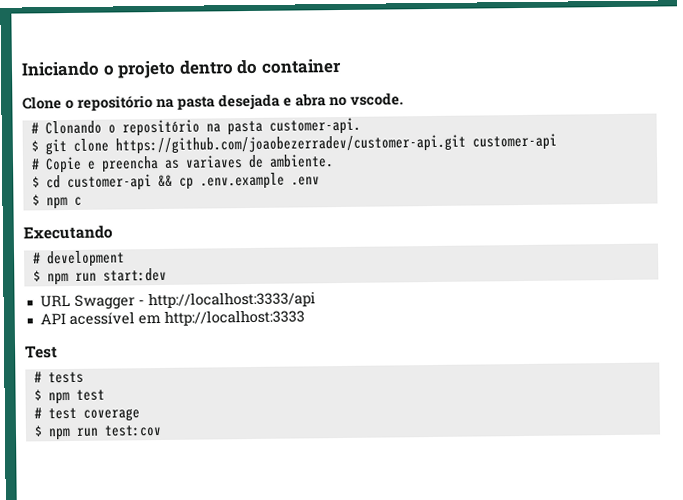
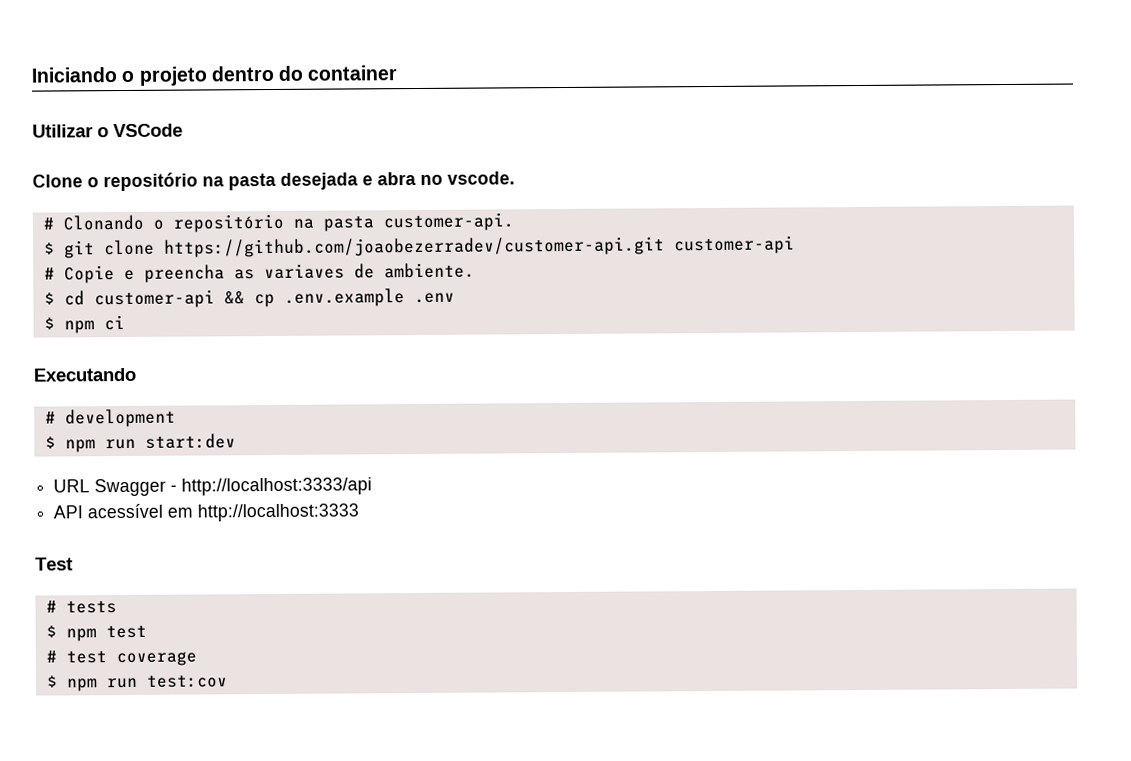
(342, 66) none -> [32,123,183,138] // Utilizar o VSCode
[73,196,82,206] c -> [103,314,125,331] ci

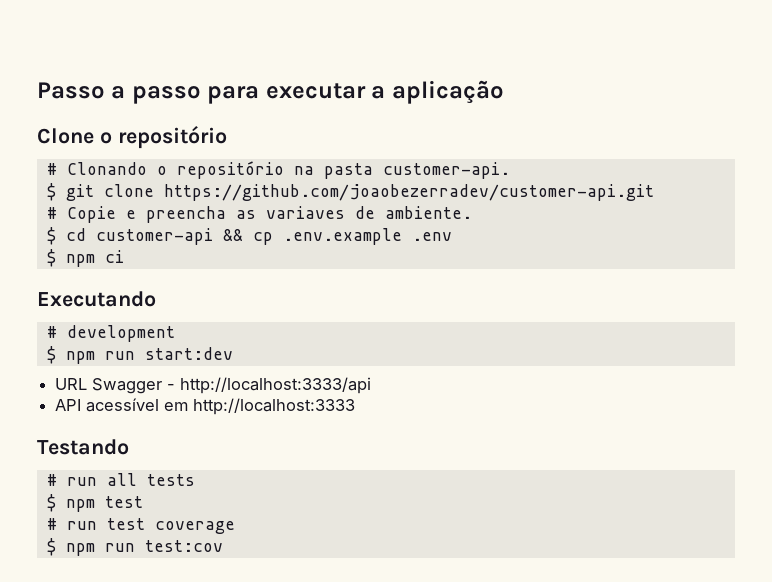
[31,65,398,86] [32,123,183,138] [32,171,515,192] Iniciando o projeto dentro do container // Utilizar o VSCode // Clone o repositório na pasta desejada e abra no vscode. -> [37,80,504,104] [37,126,227,149] Passo a passo para executar a aplicação // Clone o repositório
[673,235,795,255] customer-api -> (654, 192) none
[35,557,73,571] [45,600,57,613] Test // # -> [37,439,129,455] [46,473,137,486] Testando // # run all
(57, 656) none -> [66,521,97,530] run

